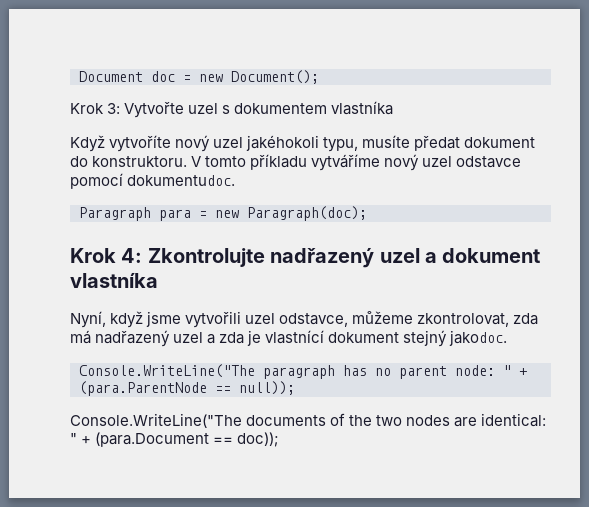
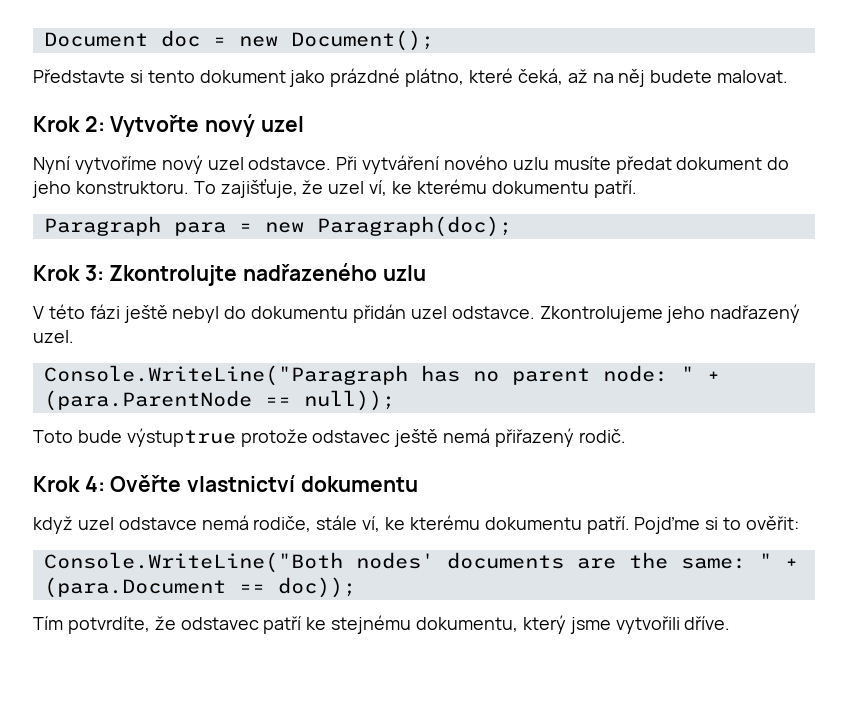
[70,101,394,118] [70,135,536,152] [70,154,522,171] [70,173,236,189] Krok 3: Vytvořte uzel s dokumentem vlastníka // Když vytvoříte nový uzel jakéhokoli typu, musíte předat dokument do konstruktoru. V tomto příkladu vytváříme nový uzel odstavce pomocí dokumentudoc. -> [33,68,789,87] [33,114,304,137] [33,155,790,174] [32,179,637,198] Představte si tento dokument jako prázdné plátno, které čeká, až na něj budete malovat. // Krok 2: Vytvořte nový uzel // Nyní vytvoříme nový uzel odstavce. Při vytváření nového uzlu musíte předat dokument do jeho konstruktoru. To zajišťuje, že uzel ví, ke kterému dokumentu patří.
[121,247,541,268] [70,272,158,288] [70,311,539,328] [70,330,508,347] [79,364,335,379] 4: Zkontrolujte nadřazený uzel a dokument vlastníka // Nyní, když jsme vytvořili uzel odstavce, můžeme zkontrolovat, zda má nadřazený uzel a zda je vlastnící dokument stejný jakodoc. // Console.WriteLine("The paragraph -> [84,263,426,286] [33,304,801,323] [33,330,74,343] [43,365,408,386] 3: Zkontrolujte nadřazeného uzlu // V této fázi ještě nebyl do dokumentu přidán uzel odstavce. Zkontrolujeme jeho nadřazený uzel. // Console.WriteLine("Paragraph
[70,413,547,428] Console.WriteLine("The documents of the two nodes are identical: -> [33,428,626,447] [33,475,418,492] [33,515,800,534] [43,552,746,573] Toto bude výstuptrue protože odstavec ještě nemá přiřazený rodič. // Krok 4: Ověřte vlastnictví dokumentu // když uzel odstavce nemá rodiče, stále ví, ke kterému dokumentu patří. Pojďme si to ověřit: // Console.WriteLine("Both nodes' documents are the same:
(280, 439) none -> [33,615,731,634] // Tím potvrdíte, že odstavec patří ke stejnému dokumentu, který jsme vytvořili dříve.

